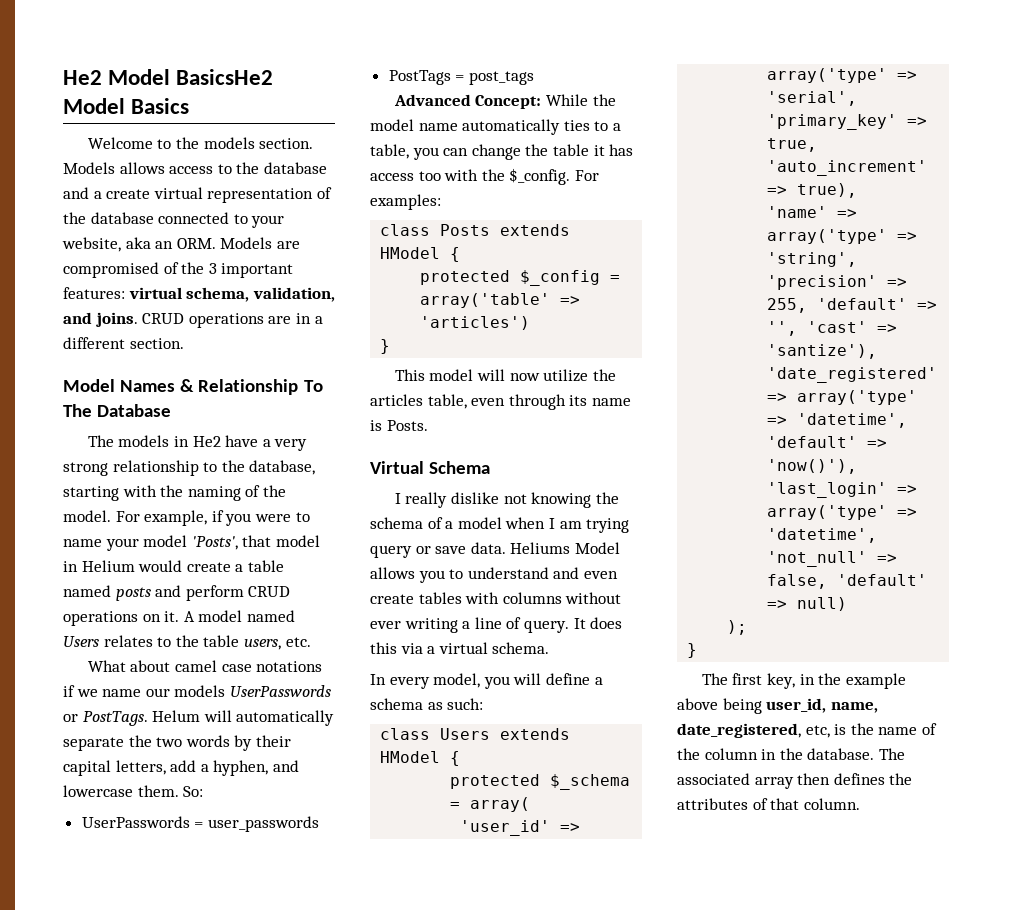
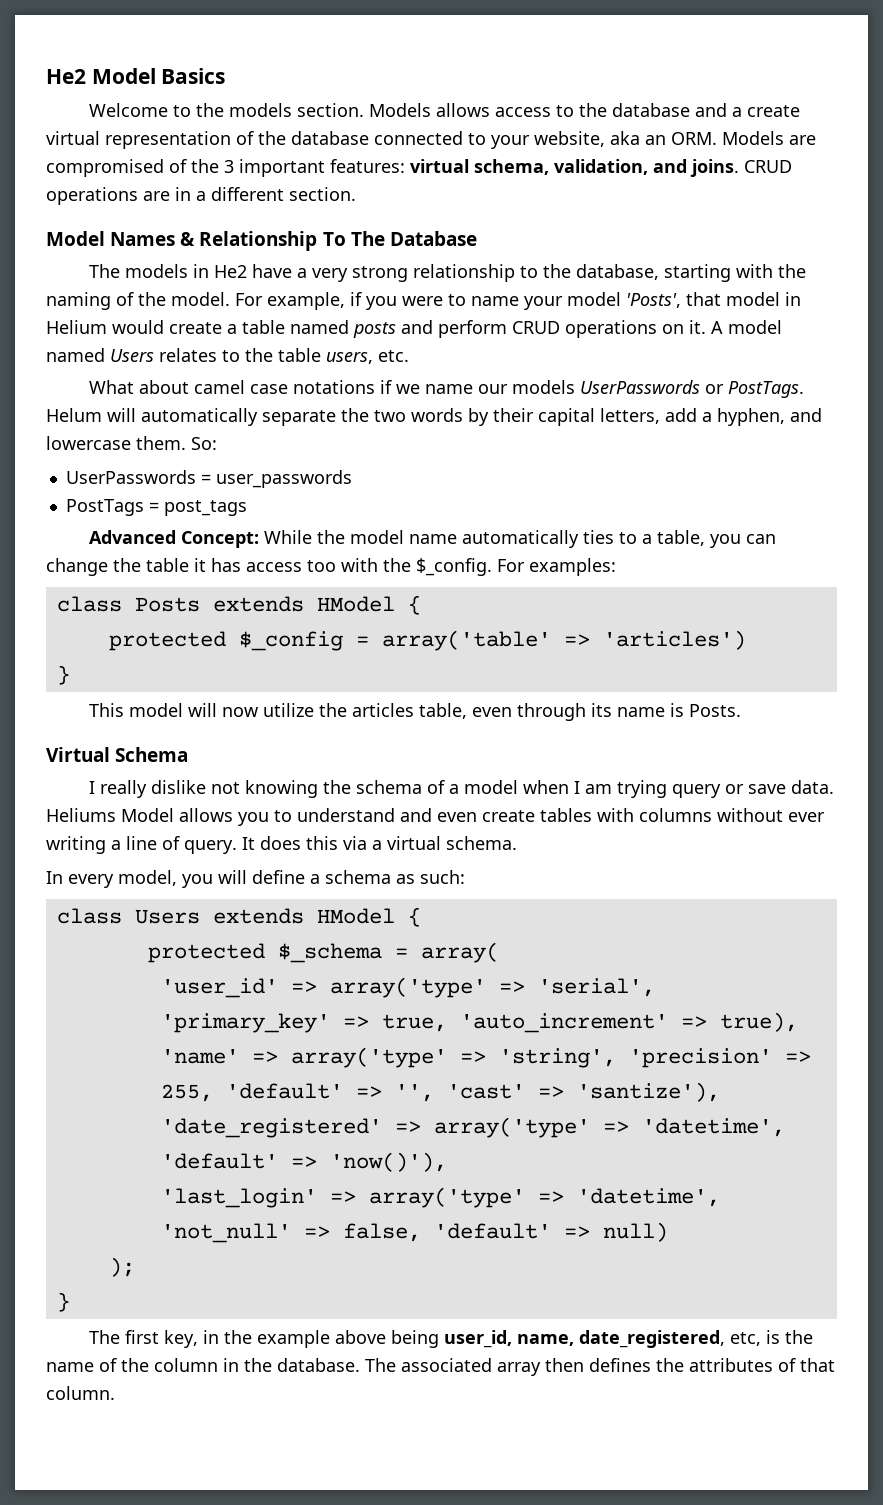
[176,69,274,85] [63,98,125,114] BasicsHe2 Model -> (156, 76) none

